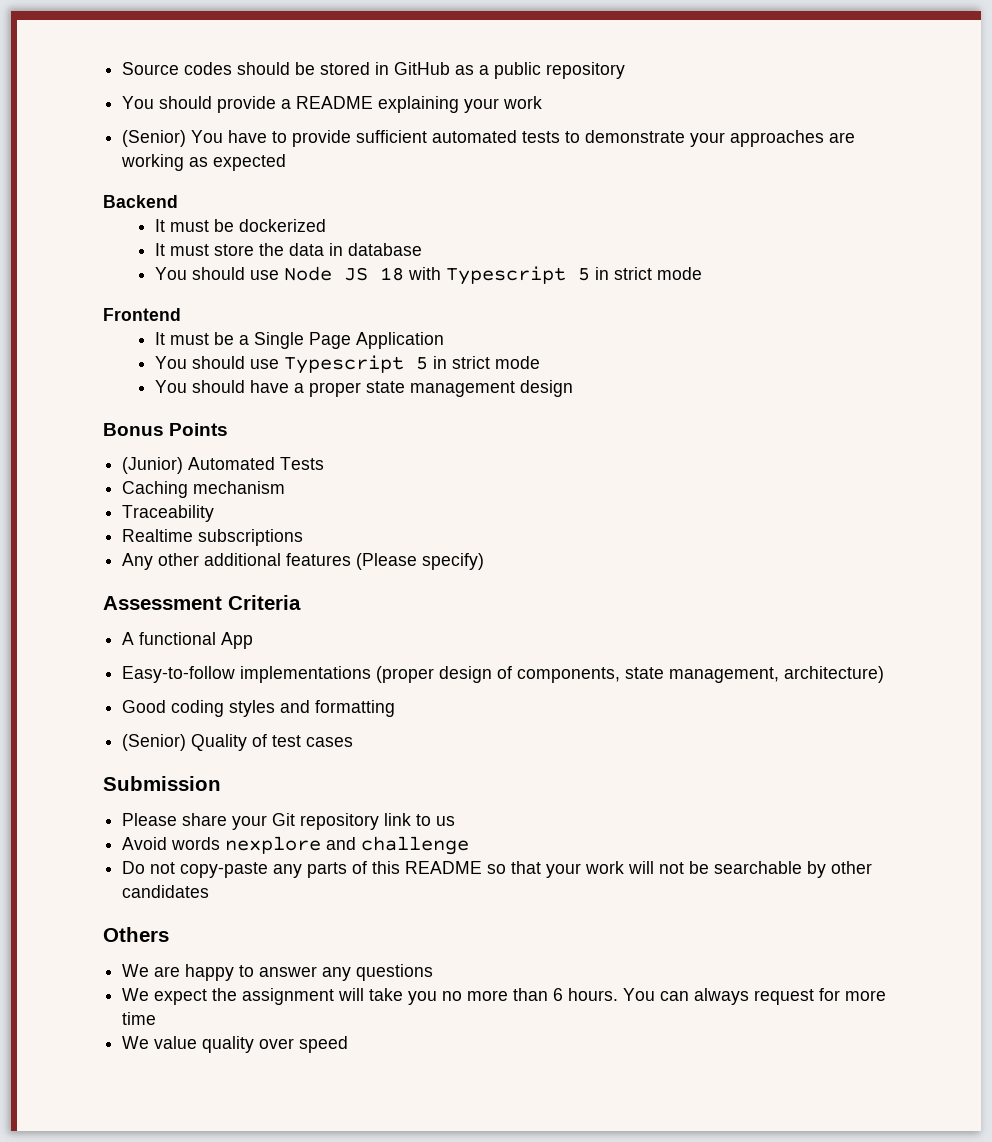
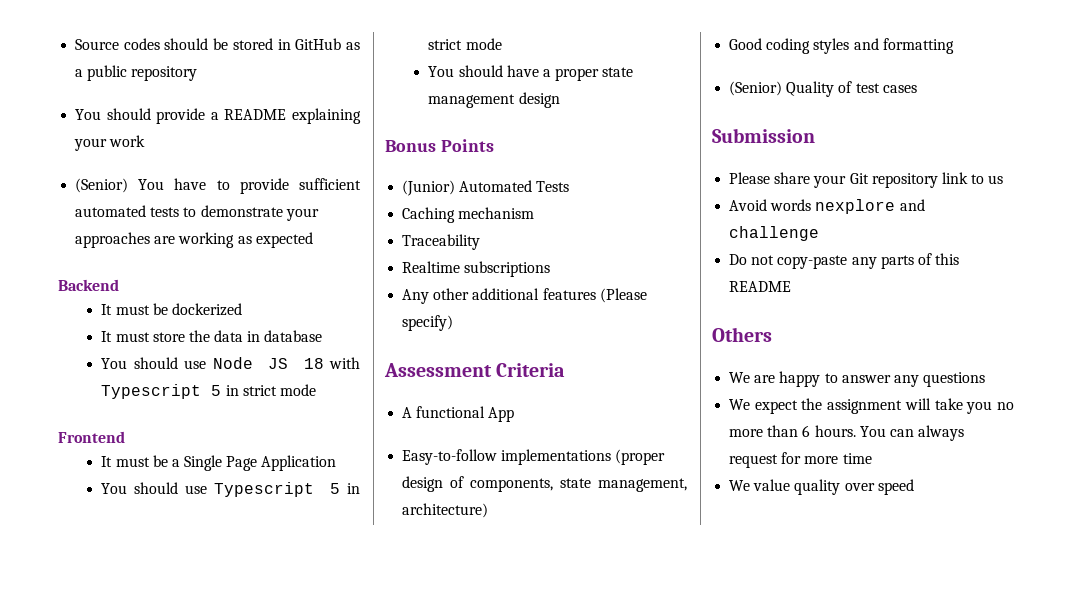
[487,861,873,878] [122,885,210,898] so that your work will not be searchable by other candidates -> (792, 286) none

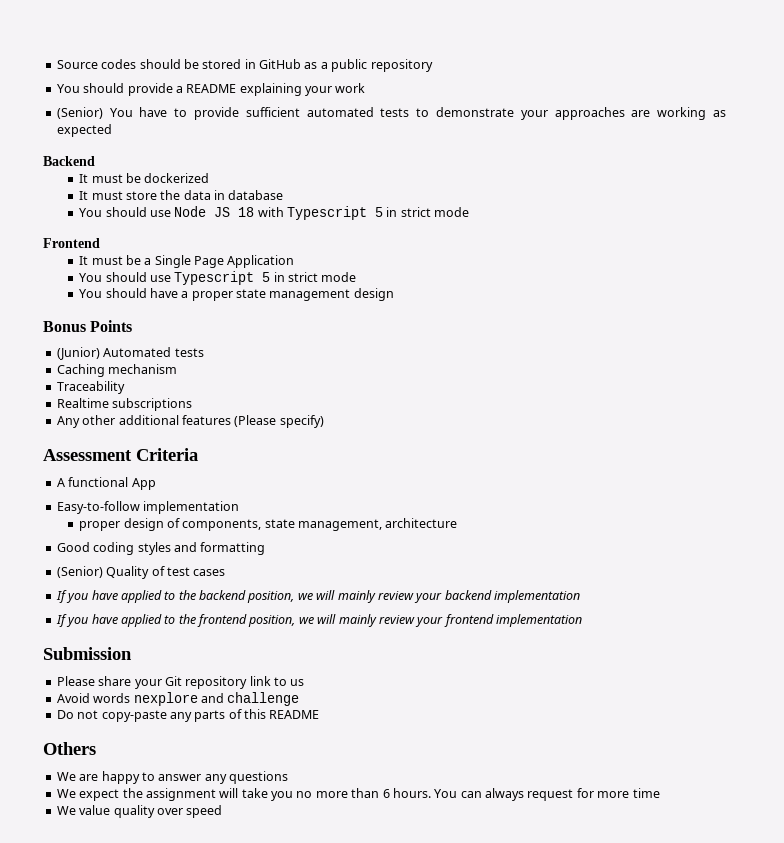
[536,181,570,192] Tests -> [174,348,204,357] tests
[501,449,666,465] implementations (proper -> [143,501,240,514] [79,521,121,531] implementation // proper
[402,503,489,518] architecture) -> [385,518,458,528] architecture
(917, 89) none -> [55,590,580,603] [55,614,582,627] // If you have applied to the backend position, we will mainly review your backend implementation // If you have applied to the frontend position, we will mainly review your frontend implementation

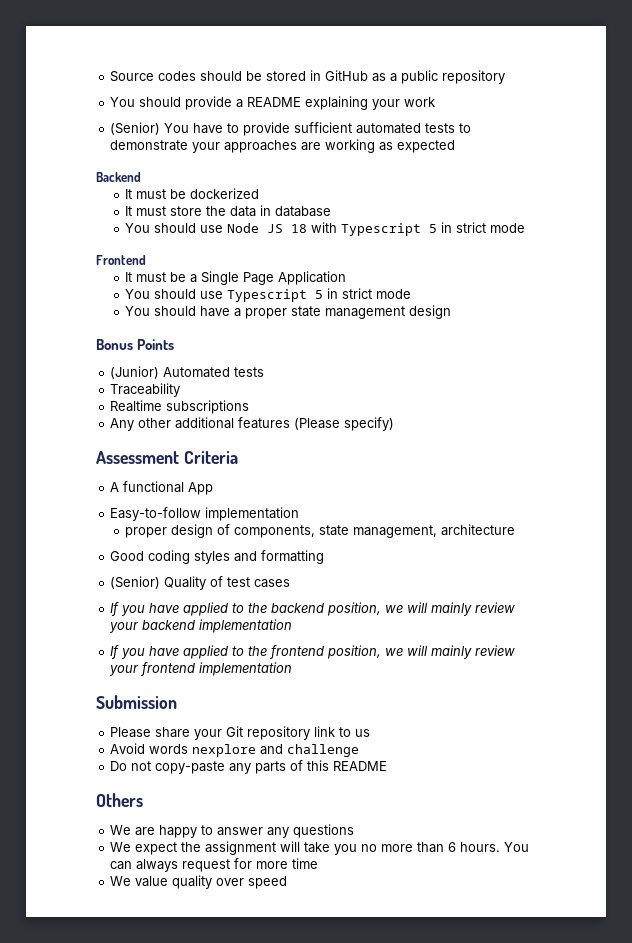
[56,364,178,377] // Caching mechanism -> (265, 372) none

